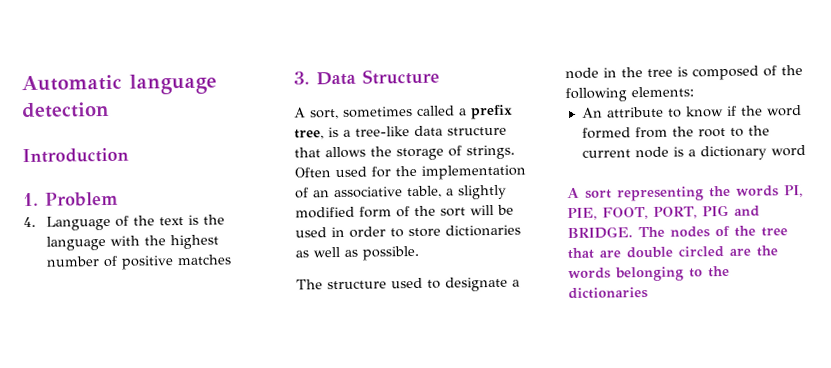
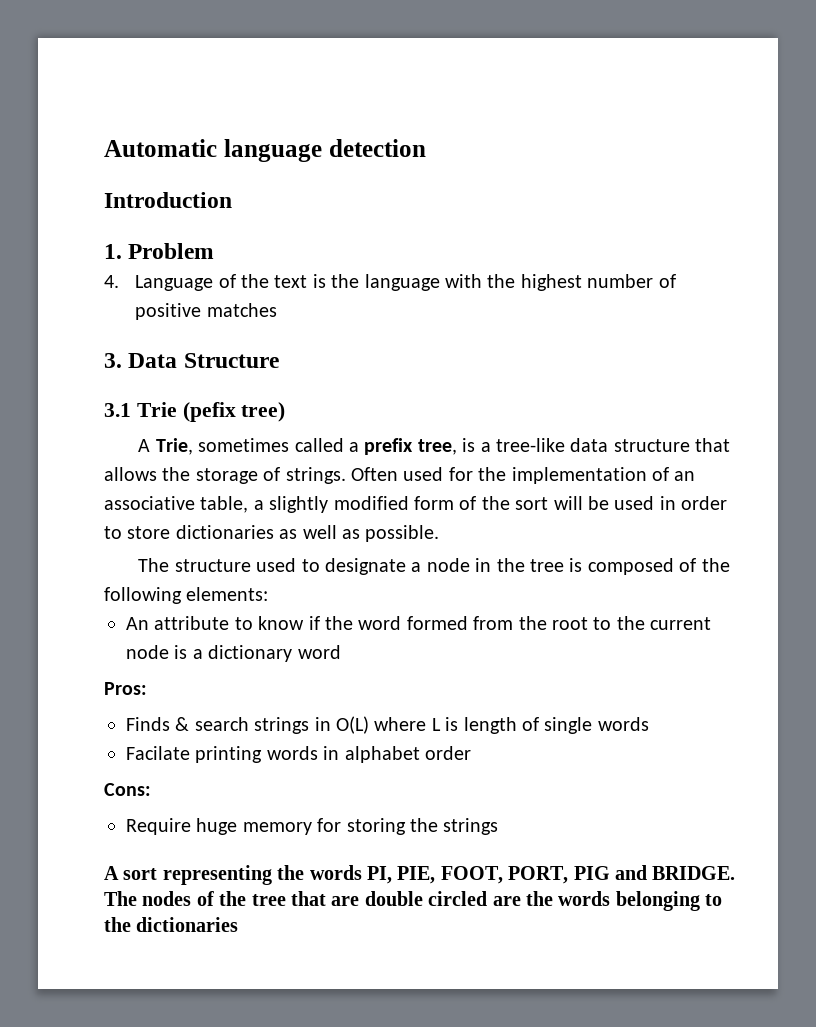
[294,107,339,120] // A sort, -> [104,402,286,422] [138,438,193,455] // 3.1 Trie (pefix tree) // A Trie,
(806, 150) none -> [104,682,147,695] [126,716,649,734] [126,746,471,763] [104,783,151,796] [126,818,499,835] // Pros: // Finds & search strings in O(L) where L is length of single words // Facilate printing words in alphabet order // Cons: // Require huge memory for storing the strings

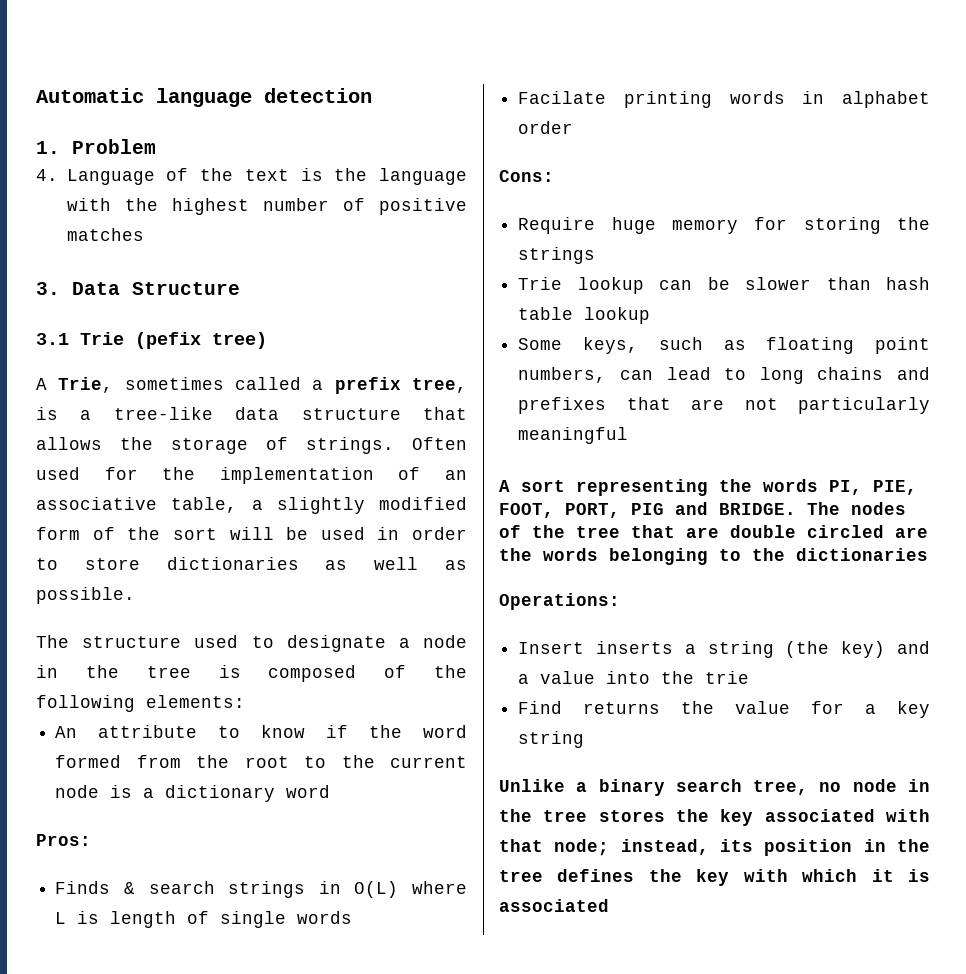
[104,192,232,208] // Introduction -> (372, 95) none
(499, 826) none -> [518,277,930,294] [518,307,651,324] [518,337,930,354] [518,367,930,384] [518,397,930,414] [518,427,629,444] // Trie lookup can be slower than hash table lookup // Some keys, such as floating point numbers, can lead to long chains and prefixes that are not particularly meaningful
(239, 924) none -> [499,593,620,610] [518,641,930,658] [518,671,750,684] [518,701,930,718] [518,731,585,748] [499,779,930,796] [499,809,930,826] [499,839,930,856] [499,869,930,886] [499,899,609,912] // Operations: // Insert inserts a string (the key) and a value into the trie // Find returns the value for a key string // Unlike a binary search tree, no node in the tree stores the key associated with that node; instead, its position in the tree defines the key with which it is associated

